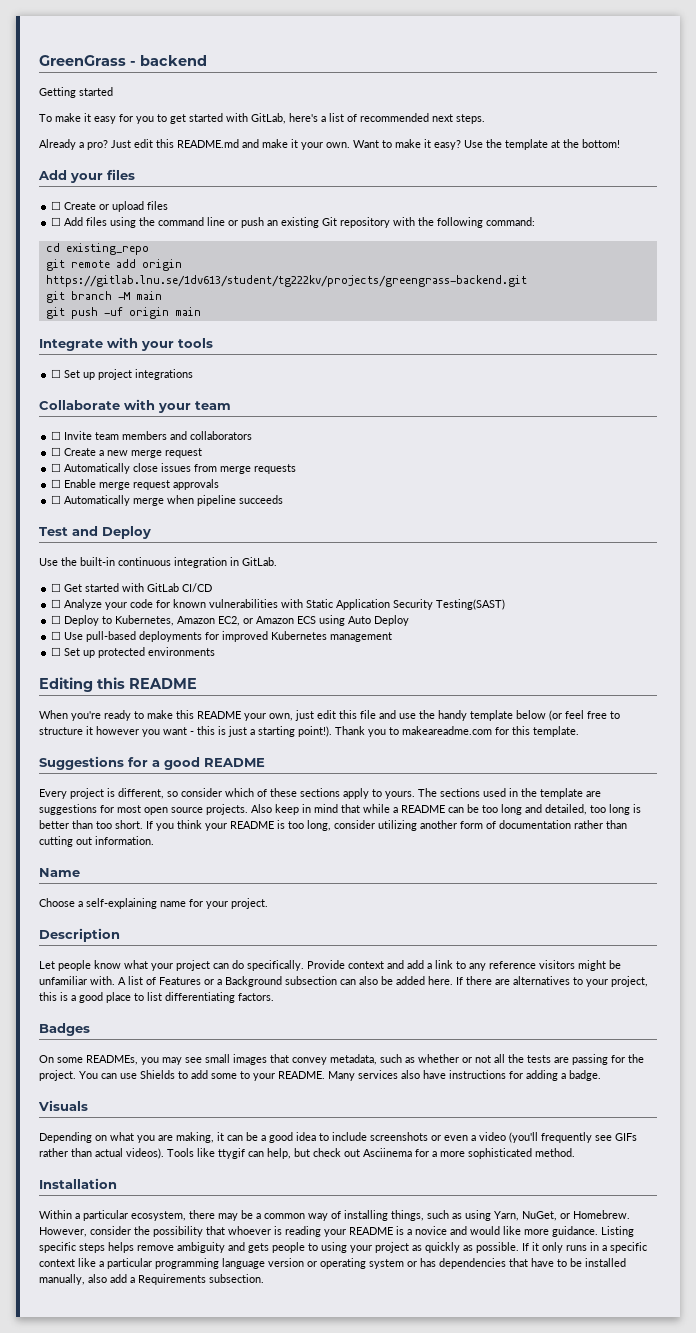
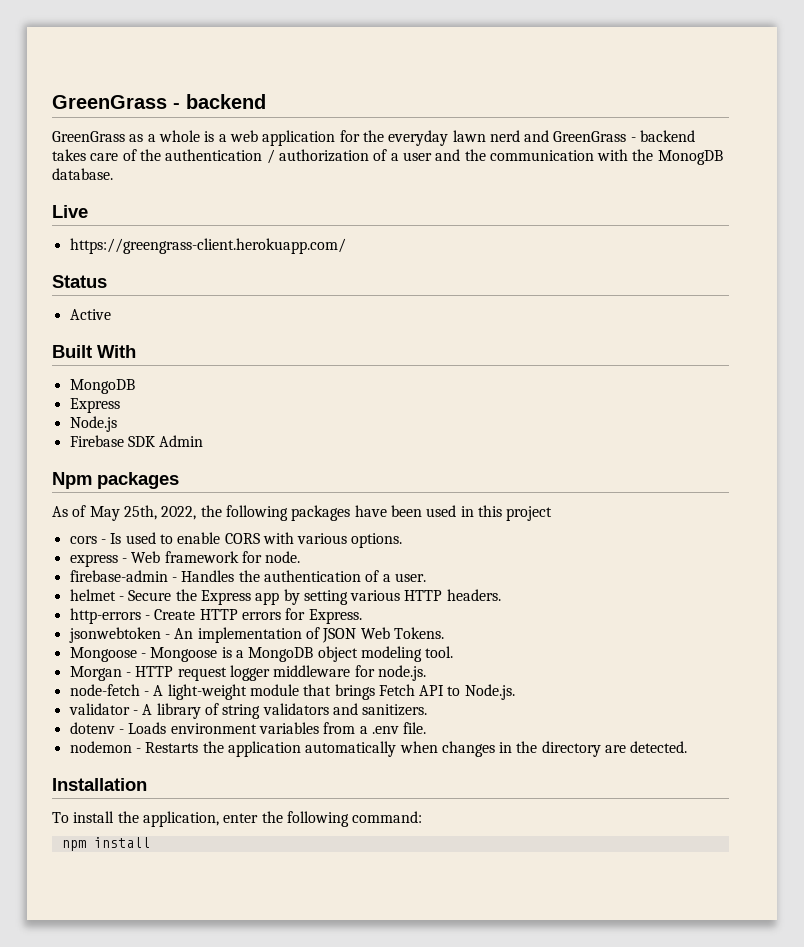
[39,87,113,98] [39,113,485,124] [39,139,620,150] [38,169,135,183] [51,201,169,212] [51,217,536,228] [45,243,149,255] [45,259,182,271] [45,275,527,287] [45,291,162,303] [45,307,201,319] [39,337,213,351] [51,369,194,380] [39,399,231,413] [51,431,253,440] [51,447,203,458] [51,463,297,474] [51,479,220,490] [51,495,284,506] [39,526,151,539] [39,557,277,568] [51,583,213,592] [51,599,506,610] [51,615,410,626] [51,631,393,642] [51,647,216,658] [39,677,197,692] [39,710,620,721] [39,726,579,737] [39,756,265,770] [39,788,601,799] [39,804,641,815] [39,820,627,831] [39,836,154,847] [39,868,80,877] [39,898,268,909] [39,928,120,942] [39,960,621,971] [39,976,648,987] [39,992,274,1003] [39,1023,90,1036] [39,1054,644,1065] [39,1070,601,1081] [38,1100,88,1111] [39,1132,637,1143] [39,1148,575,1159] [39,1178,117,1189] [39,1210,630,1221] [39,1226,634,1237] [39,1242,647,1253] [39,1258,626,1269] [39,1274,264,1285] Getting started // To make it easy for you to get started with GitLab, here's a list of recommended next steps. // Already a pro? Just edit this README.md and make it your own. Want to make it easy? Use the template at the bottom! // Add your files // ☐ Create or upload files // ☐ Add files using the command line or push an existing Git repository with the following command: // cd existing_repo // git remote add origin https://gitlab.lnu.se/1dv613/student/tg222kv/projects/greengrass-backend.git // git branch -M main // git push -uf origin main // Integrate with your tools // ☐ Set up project integrations // Collaborate with your team // ☐ Invite team members and collaborators // ☐ Create a new merge request // ☐ Automatically close issues from merge requests // ☐ Enable merge request approvals // ☐ Automatically merge when pipeline succeeds // Test and Deploy // Use the built-in continuous integration in GitLab. // ☐ Get started with GitLab CI/CD // ☐ Analyze your code for known vulnerabilities with Static Application Security Testing(SAST) // ☐ Deploy to Kubernetes, Amazon EC2, or Amazon ECS using Auto Deploy // ☐ Use pull-based deployments for improved Kubernetes management // ☐ Set up protected environments // Editing this README // When you're ready to make this README your own, just edit this file and use the handy template below (or feel free to structure it however you want - this is just a starting point!). Thank you to makeareadme.com for this template. // Suggestions for a good README // Every project is different, so consider which of these sections apply to yours. The sections used in the template are suggestions for most open source projects. Also keep in mind that while a README can be too long and detailed, too long is better than too short. If you think your README is too long, consider utilizing another form of documentation rather than cutting out information. // Name // Choose a self-explaining name for your project. // Description // Let people know what your project can do specifically. Provide context and add a link to any reference visitors might be unfamiliar with. A list of Features or a Background subsection can also be added here. If there are alternatives to your project, this is a good place to list differentiating factors. // Badges // On some READMEs, you may see small images that convey metadata, such as whether or not all the tests are passing for the project. You can use Shields to add some to your README. Many services also have instructions for adding a badge. // Visuals // Depending on what you are making, it can be a good idea to include screenshots or even a video (you'll frequently see GIFs rather than actual videos). Tools like ttygif can help, but check out Asciinema for a more sophisticated method. // Installation // Within a particular ecosystem, there may be a common way of installing things, such as using Yarn, NuGet, or Homebrew. However, consider the possibility that whoever is reading your README is a novice and would like more guidance. Listing specific steps helps remove ambiguity and gets people to using your project as quickly as possible. If it only runs in a specific context like a particular programming language version or operating system or has dependencies that have to be installed manually, also add a Requirements subsection. -> [52,130,696,146] [52,149,723,165] [52,168,113,180] [52,205,88,218] [69,238,346,254] [52,275,107,288] [69,309,111,320] [52,345,136,358] [69,379,135,394] [69,398,120,413] [69,416,117,432] [69,435,204,447] [52,472,179,489] [52,505,553,521] [69,532,403,548] [69,551,301,567] [69,570,426,582] [69,589,501,605] [69,608,362,624] [68,627,444,643] [69,646,454,662] [69,665,426,681] [69,684,515,700] [68,703,428,719] [69,722,427,734] [69,741,688,757] [52,778,147,791] [52,811,423,827] [61,837,150,851] GreenGrass as a whole is a web application for the everyday lawn nerd and GreenGrass - backend takes care of the authentication / authorization of a user and the communication with the MonogDB database. // Live // https://greengrass-client.herokuapp.com/ // Status // Active // Built With // MongoDB // Express // Node.js // Firebase SDK Admin // Npm packages // As of May 25th, 2022, the following packages have been used in this project // cors - Is used to enable CORS with various options. // express - Web framework for node. // firebase-admin - Handles the authentication of a user. // helmet - Secure the Express app by setting various HTTP headers. // http-errors - Create HTTP errors for Express. // jsonwebtoken - An implementation of JSON Web Tokens. // Mongoose - Mongoose is a MongoDB object modeling tool. // Morgan - HTTP request logger middleware for node.js. // node-fetch - A light-weight module that brings Fetch API to Node.js. // validator - A library of string validators and sanitizers. // dotenv - Loads environment variables from a .env file. // nodemon - Restarts the application automatically when changes in the directory are detected. // Installation // To install the application, enter the following command: // npm install

